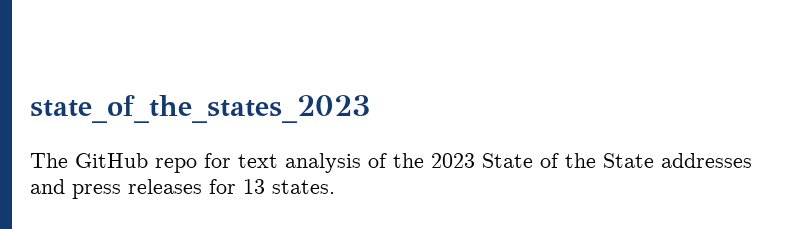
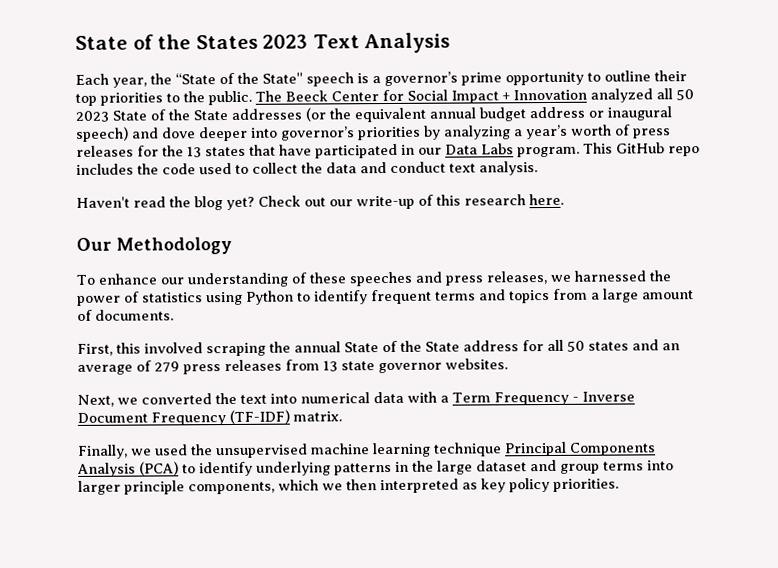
[30,95,370,123] [30,153,424,173] state_of_the_states_2023 // The GitHub repo for text analysis of the -> [75,32,451,54] [75,70,687,88] [75,88,694,106] State of the States 2023 Text Analysis // Each year, the “State of the State'' speech is a governor’s prime opportunity to outline their top priorities to the public. The Beeck Center for Social Impact + Innovation analyzed all 50
[30,179,335,199] and press releases for 13 states. -> [305,106,672,123] [76,124,671,142] [76,142,700,159] [76,161,538,176] [76,193,564,211] [76,236,232,255] [76,270,671,288] [77,288,694,306] [77,309,174,321] [77,339,680,357] [77,358,508,375] [77,391,635,407] [77,409,342,426] [78,441,656,459] [77,459,674,477] [78,477,619,495] (or the equivalent annual budget address or inaugural speech) and dove deeper into governor’s priorities by analyzing a year’s worth of press releases for the 13 states that have participated in our Data Labs program. This GitHub repo includes the code used to collect the data and conduct text analysis. // Haven't read the blog yet? Check out our write-up of this research here. // Our Methodology // To enhance our understanding of these speeches and press releases, we harnessed the power of statistics using Python to identify frequent terms and topics from a large amount of documents. // First, this involved scraping the annual State of the State address for all 50 states and an average of 279 press releases from 13 state governor websites. // Next, we converted the text into numerical data with a Term Frequency - Inverse Document Frequency (TF-IDF) matrix. // Finally, we used the unsupervised machine learning technique Principal Components Analysis (PCA) to identify underlying patterns in the large dataset and group terms into larger principle components, which we then interpreted as key policy priorities.

